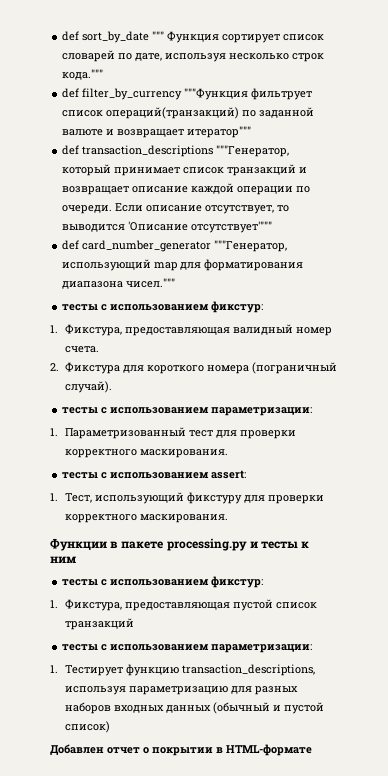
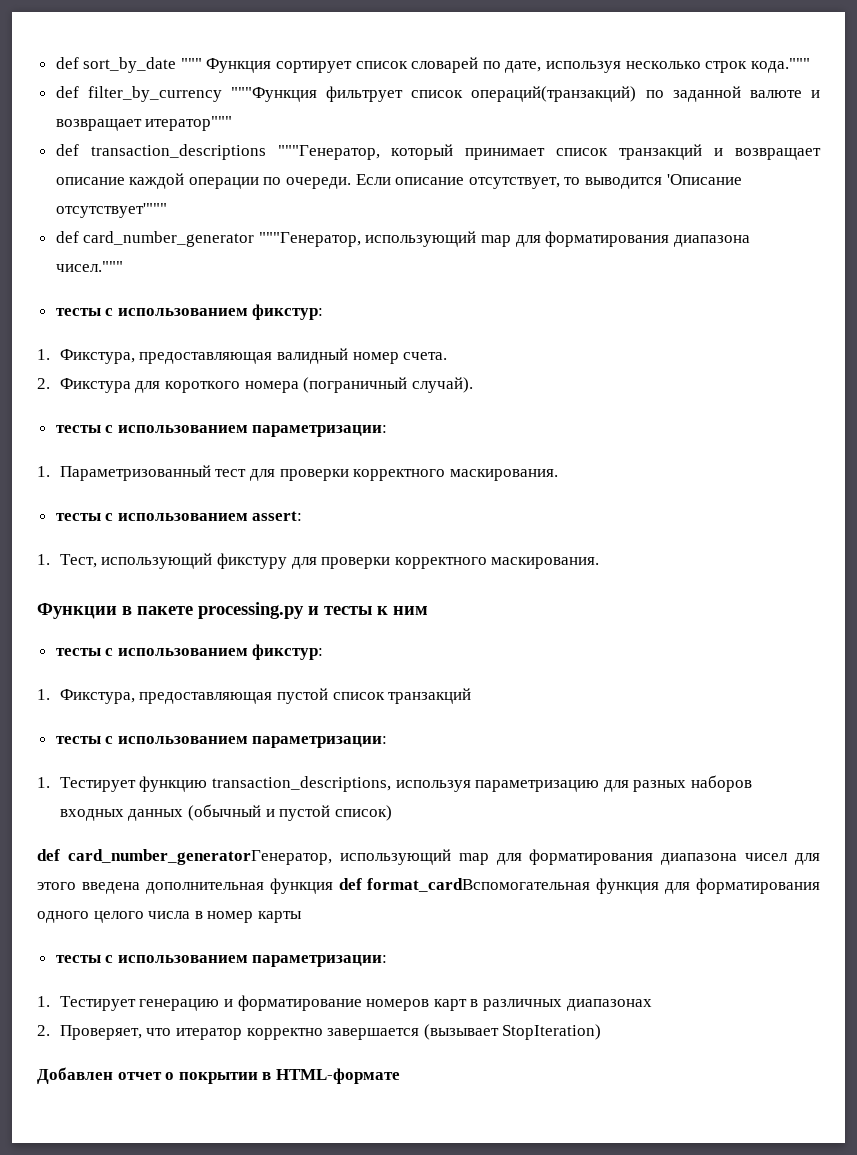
(111, 727) none -> [37,849,820,865] [37,878,820,894] [37,911,302,923] [55,955,388,967] [37,995,652,1011] [37,1024,602,1040] // def card_number_generatorГенератор, использующий map для форматирования диапазона чисел для этого введена дополнительная функция def format_cardВспомогательная функция для форматирования одного целого числа в номер карты // тесты с использованием параметризации: // 1. Тестирует генерацию и форматирование номеров карт в различных диапазонах // 2. Проверяет, что итератор корректно завершается (вызывает StopIteration)

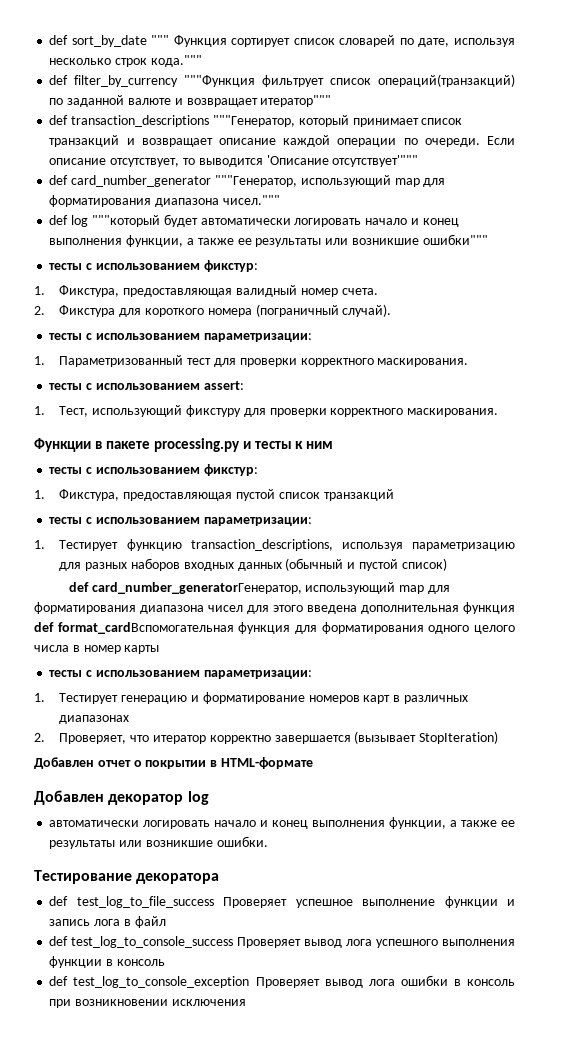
(123, 266) none -> [49,214,459,227] [49,234,488,247] // def log """который будет автоматически логировать начало и конец выполнения функции, а также ее результаты или возникшие ошибки"""
(400, 1076) none -> [34,790,209,805] [49,817,515,829] [49,836,268,849] [34,870,220,884] [49,896,515,908] [49,916,166,928] [49,936,515,948] [49,956,165,968] [49,975,515,988] [49,999,246,1008] // Добавлен декоратор log // автоматически логировать начало и конец выполнения функции, а также ее результаты или возникшие ошибки. // Тестирование декоратора // def test_log_to_file_success Проверяет успешное выполнение функции и запись лога в файл // def test_log_to_console_success Проверяет вывод лога успешного выполнения функции в консоль // def test_log_to_console_exception Проверяет вывод лога ошибки в консоль при возникновении исключения

